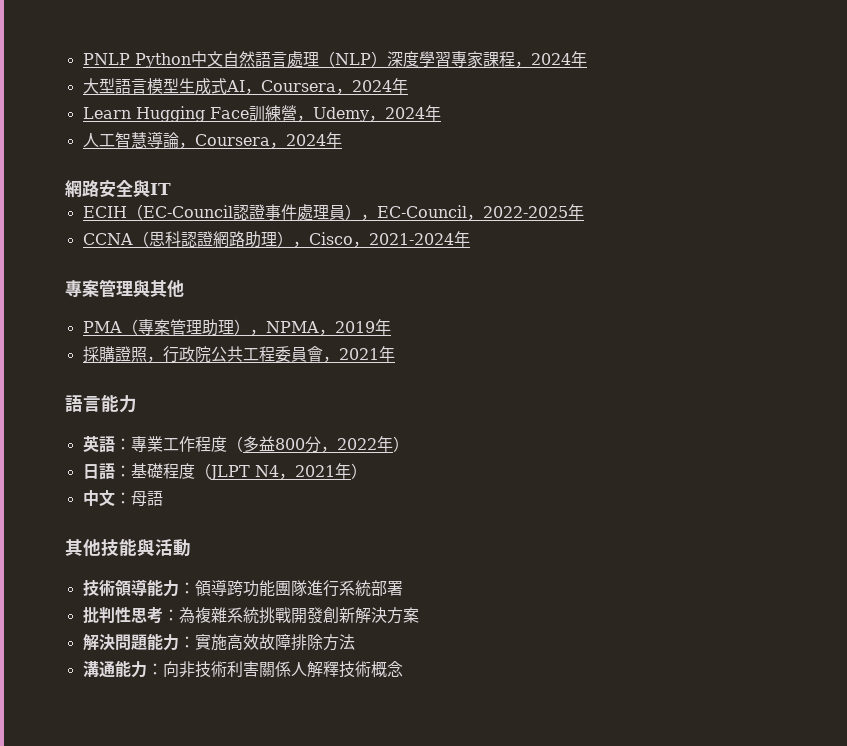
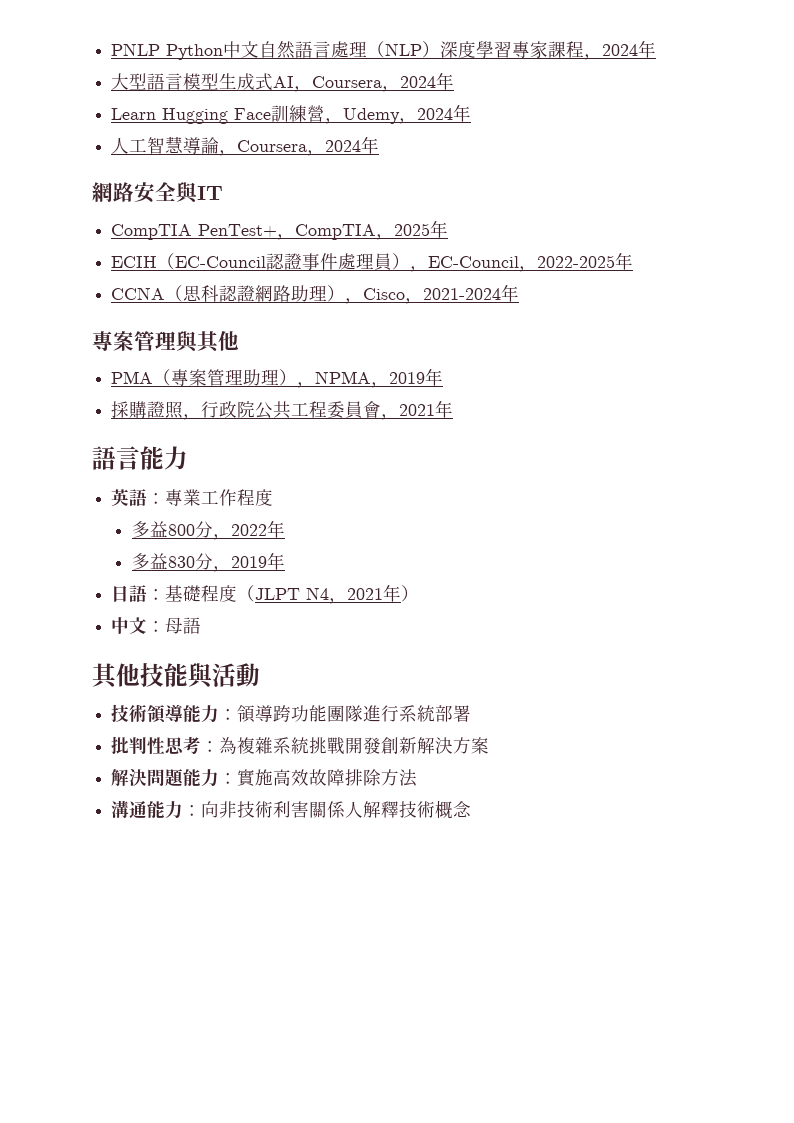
(171, 189) none -> [111,220,449,240] // CompTIA PenTest+，CompTIA，2025年
[226,436,243,452] （ -> (274, 497) //
[392,436,409,452] ） -> [132,552,286,572] // 多益830分，2019年

